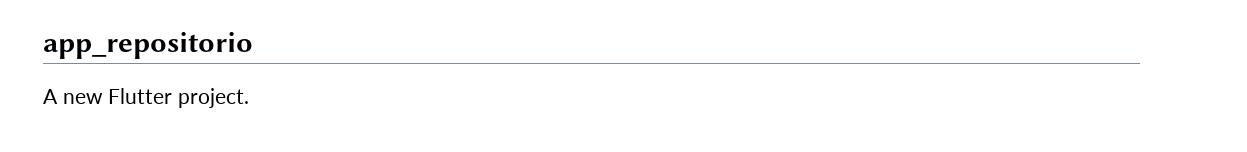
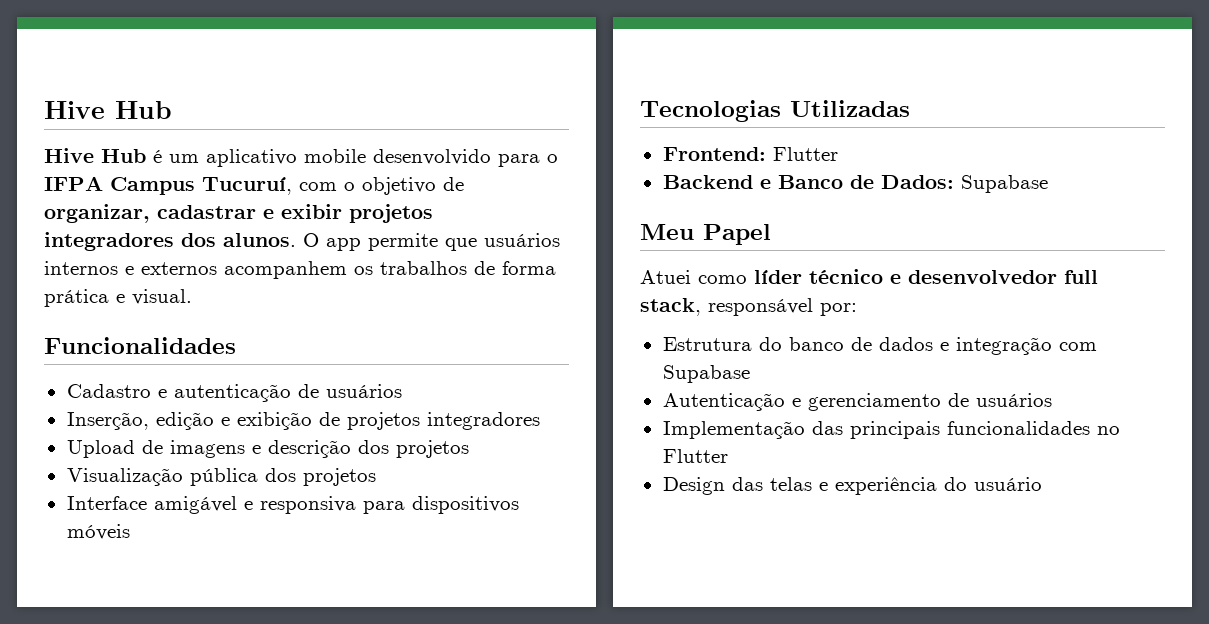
[43,31,253,59] [43,88,250,108] app_repositorio // A new Flutter project. -> [44,101,172,119] [44,148,558,167] [44,176,464,195] [44,204,433,223] [44,232,560,251] [44,261,556,279] [44,289,192,307] [44,337,236,354] [66,384,402,402] [66,412,540,430] [66,440,469,458] [66,468,376,486] [66,496,519,514] [66,524,130,540] [640,100,910,122] [662,147,838,161] [662,175,1048,193] [640,224,771,245] [640,269,1098,284] [640,298,857,316] [662,337,1097,355] [662,365,750,383] [662,393,1052,411] [662,421,1120,439] [662,449,728,463] [662,477,1042,495] Hive Hub // Hive Hub é um aplicativo mobile desenvolvido para o IFPA Campus Tucuruí, com o objetivo de organizar, cadastrar e exibir projetos integradores dos alunos. O app permite que usuários internos e externos acompanhem os trabalhos de forma prática e visual. // Funcionalidades // Cadastro e autenticação de usuários // Inserção, edição e exibição de projetos integradores // Upload de imagens e descrição dos projetos // Visualização pública dos projetos // Interface amigável e responsiva para dispositivos móveis // Tecnologias Utilizadas // Frontend: Flutter // Backend e Banco de Dados: Supabase // Meu Papel // Atuei como líder técnico e desenvolvedor full stack, responsável por: // Estrutura do banco de dados e integração com Supabase // Autenticação e gerenciamento de usuários // Implementação das principais funcionalidades no Flutter // Design das telas e experiência do usuário

